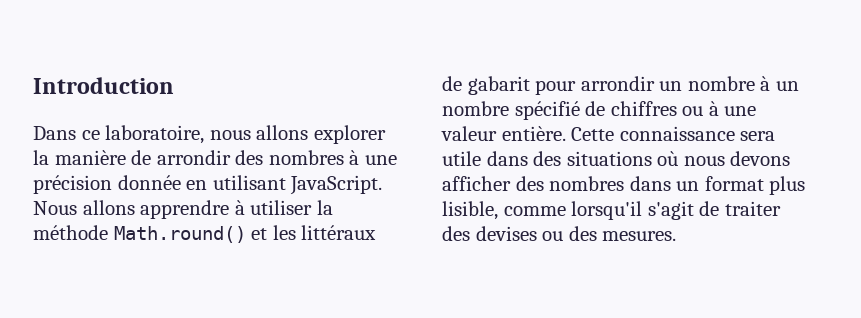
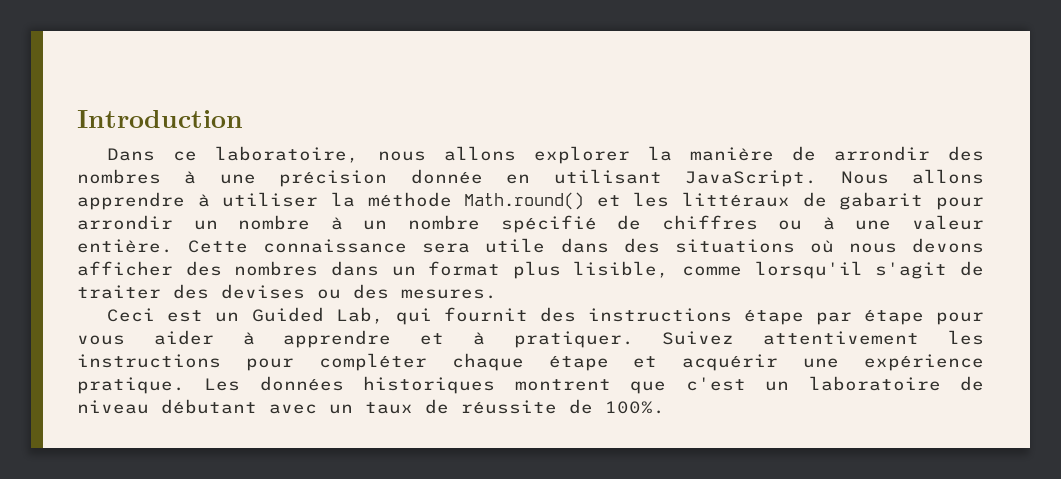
(677, 236) none -> [107,307,984,325] [77,330,985,348] [77,353,984,371] [77,376,985,394] [77,399,665,414] // Ceci est un Guided Lab, qui fournit des instructions étape par étape pour vous aider à apprendre et à pratiquer. Suivez attentivement les instructions pour compléter chaque étape et acquérir une expérience pratique. Les données historiques montrent que c'est un laboratoire de niveau débutant avec un taux de réussite de 100%.

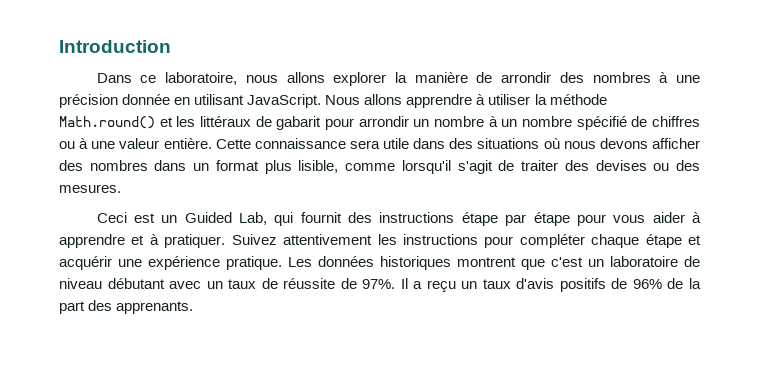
[605,401,665,414] 100%. -> [362,278,701,292] [59,300,194,314] 97%. Il a reçu un taux d'avis positifs de 96% de la part des apprenants.

